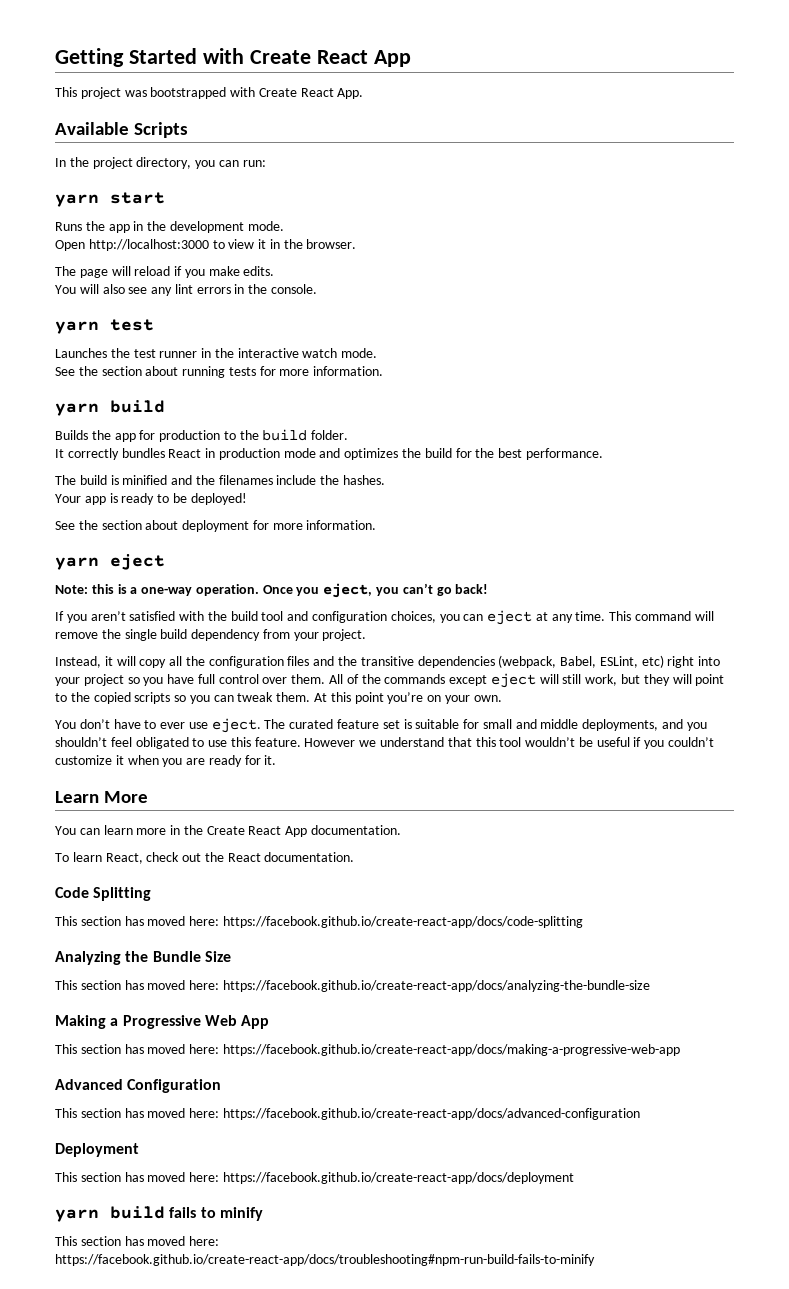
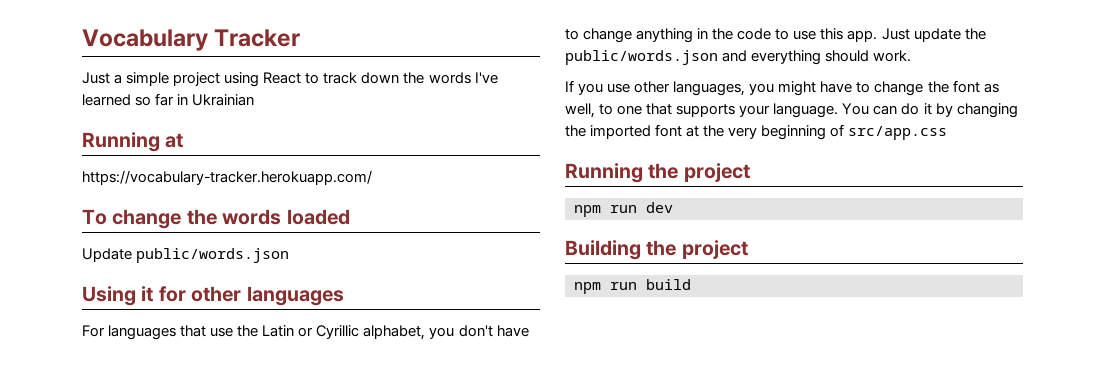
[55,48,411,67] [55,87,364,99] [55,122,189,138] [55,157,266,169] [55,192,165,207] [55,221,284,233] [55,239,357,251] [55,266,275,278] [55,284,318,296] [55,319,154,334] [55,348,378,358] [55,366,384,378] [55,400,165,416] [55,429,349,442] [55,448,603,460] [55,475,386,485] [55,493,247,505] [55,520,377,532] [55,554,165,570] [55,583,489,598] [55,610,714,625] [55,629,367,641] [55,655,721,668] [55,673,725,688] [55,692,502,704] [55,718,707,733] [55,737,715,749] [55,755,277,767] [55,791,149,803] [55,825,402,837] [55,852,355,864] [55,887,152,901] [55,916,583,928] [55,951,231,965] [55,980,650,992] [55,1015,270,1029] [55,1044,680,1056] [55,1079,222,1093] [55,1108,640,1120] [55,1143,139,1157] [55,1172,574,1184] [55,1206,263,1222] [55,1236,220,1246] [55,1254,595,1266] Getting Started with Create React App // This project was bootstrapped with Create React App. // Available Scripts // In the project directory, you can run: // yarn start // Runs the app in the development mode. // Open http://localhost:3000 to view it in the browser. // The page will reload if you make edits. // You will also see any lint errors in the console. // yarn test // Launches the test runner in the interactive watch mode. // See the section about running tests for more information. // yarn build // Builds the app for production to the build folder. // It correctly bundles React in production mode and optimizes the build for the best performance. // The build is minified and the filenames include the hashes. // Your app is ready to be deployed! // See the section about deployment for more information. // yarn eject // Note: this is a one-way operation. Once you eject, you can’t go back! // If you aren’t satisfied with the build tool and configuration choices, you can eject at any time. This command will remove the single build dependency from your project. // Instead, it will copy all the configuration files and the transitive dependencies (webpack, Babel, ESLint, etc) right into your project so you have full control over them. All of the commands except eject will still work, but they will point to the copied scripts so you can tweak them. At this point you’re on your own. // You don’t have to ever use eject. The curated feature set is suitable for small and middle deployments, and you shouldn’t feel obligated to use this feature. However we understand that this tool wouldn’t be useful if you couldn’t customize it when you are ready for it. // Learn More // You can learn more in the Create React App documentation. // To learn React, check out the React documentation. // Code Splitting // This section has moved here: https://facebook.github.io/create-react-app/docs/code-splitting // Analyzing the Bundle Size // This section has moved here: https://facebook.github.io/create-react-app/docs/analyzing-the-bundle-size // Making a Progressive Web App // This section has moved here: https://facebook.github.io/create-react-app/docs/making-a-progressive-web-app // Advanced Configuration // This section has moved here: https://facebook.github.io/create-react-app/docs/advanced-configuration // Deployment // This section has moved here: https://facebook.github.io/create-react-app/docs/deployment // yarn build fails to minify // This section has moved here: https://facebook.github.io/create-react-app/docs/troubleshooting#npm-run-build-fails-to-minify -> [82,29,301,51] [82,72,498,87] [82,93,255,106] [82,132,184,152] [82,170,372,185] [82,209,350,229] [82,248,290,263] [82,286,344,306] [82,325,529,340] [565,28,986,43] [565,50,912,65] [565,80,999,96] [565,103,1018,118] [565,124,948,140] [565,163,750,183] [574,202,673,217] [565,240,748,260] [574,279,691,294] Vocabulary Tracker // Just a simple project using React to track down the words I've learned so far in Ukrainian // Running at // https://vocabulary-tracker.herokuapp.com/ // To change the words loaded // Update public/words.json // Using it for other languages // For languages that use the Latin or Cyrillic alphabet, you don't have to change anything in the code to use this app. Just update the public/words.json and everything should work. // If you use other languages, you might have to change the font as well, to one that supports your language. You can do it by changing the imported font at the very beginning of src/app.css // Running the project // npm run dev // Building the project // npm run build

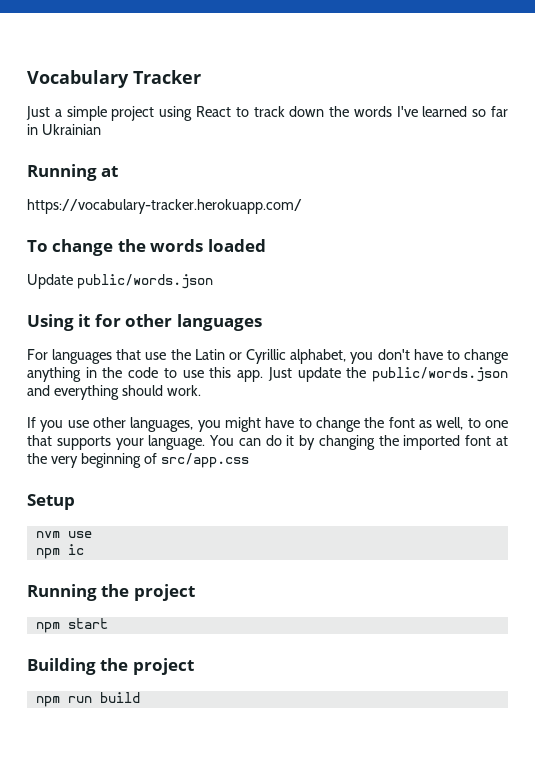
(948, 133) none -> [27,494,75,510] [35,531,92,538] [35,544,84,559] // Setup // nvm use // npm ic
[610,202,673,213] run dev -> [67,618,108,629] start

